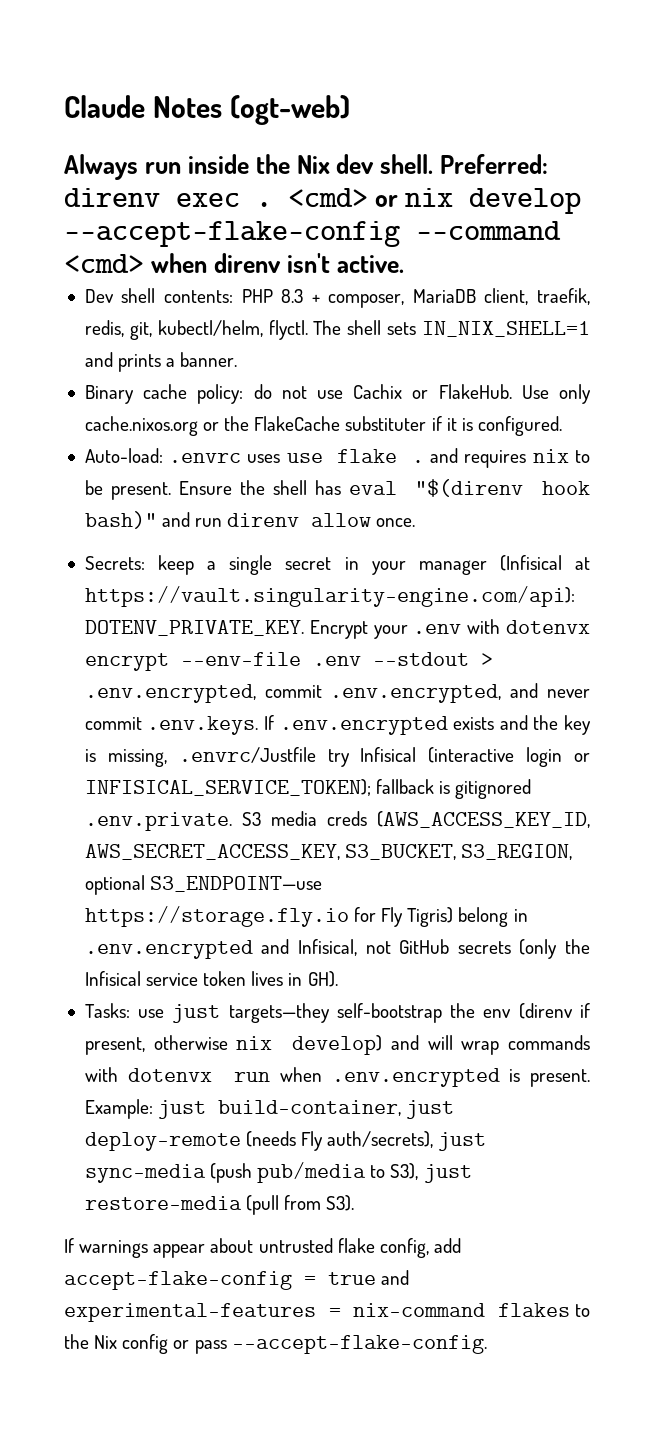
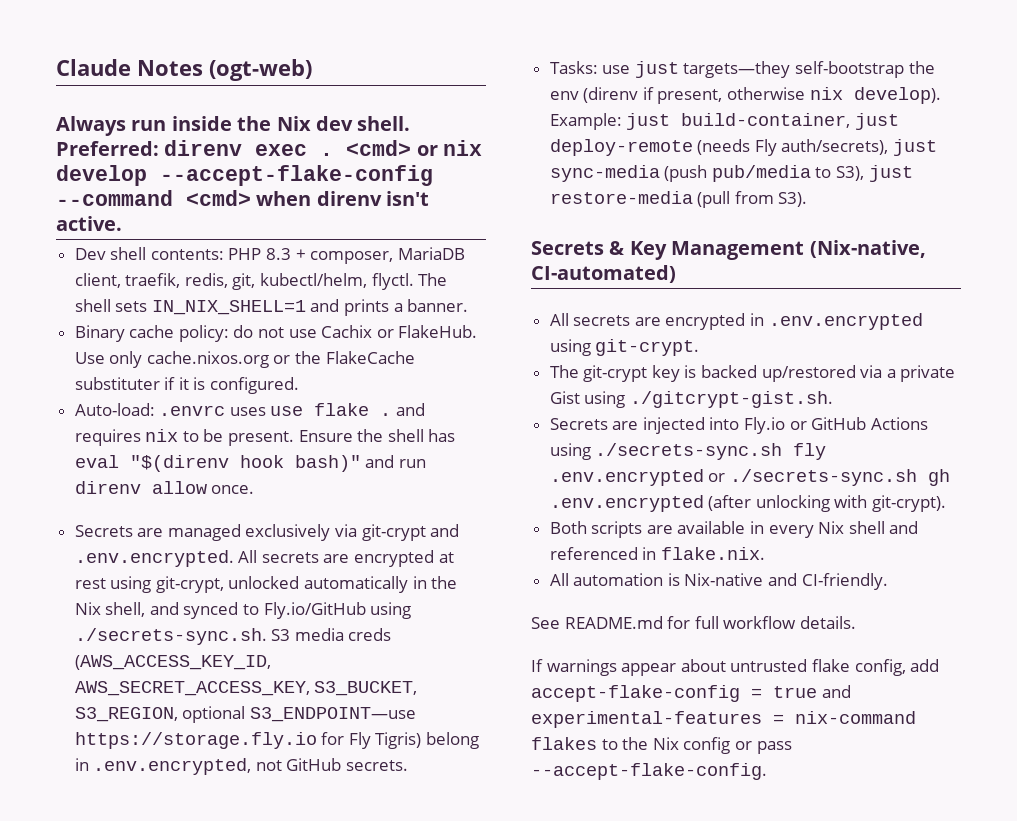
[84,555,590,575] [84,586,575,607] [84,619,590,639] [84,652,493,671] [84,683,591,703] [84,715,591,735] [84,747,591,767] [84,779,532,799] [84,812,232,831] Secrets: keep a single secret in your manager (Infisical at https://vault.singularity-engine.com/api): DOTENV_PRIVATE_KEY. Encrypt your .env with dotenvx encrypt --env-file .env --stdout > .env.encrypted, commit .env.encrypted, and never commit .env.keys. If .env.encrypted exists and the key is missing, .envrc/Justfile try Infisical (interactive login or INFISICAL_SERVICE_TOKEN); fallback is gitignored .env.private. -> [74,524,460,541] [74,550,454,567] [74,576,458,593] [74,602,412,619] [74,628,267,645] Secrets are managed exclusively via git-crypt and .env.encrypted. All secrets are encrypted at rest using git-crypt, unlocked automatically in the Nix shell, and synced to Fly.io/GitHub using ./secrets-sync.sh.
[84,939,590,959] [84,971,338,987] .env.encrypted and Infisical, not GitHub secrets (only the Infisical service token lives in GH). -> [93,758,409,775] .env.encrypted, not GitHub secrets.
[292,1035,591,1055] [84,1067,590,1087] develop) and will wrap commands with dotenvx run when .env.encrypted is present. -> [853,87,941,104] develop).
(355, 1203) none -> [531,240,926,260] [531,265,676,283] [549,313,923,330] [549,339,700,356] [549,365,956,382] [549,391,833,408] [549,417,928,434] [549,443,827,460] [549,469,950,486] [549,495,947,512] [549,521,919,538] [549,547,765,560] [549,573,888,590] [531,616,856,629] // Secrets & Key Management (Nix-native, CI-automated) // All secrets are encrypted in .env.encrypted using git-crypt. // The git-crypt key is backed up/restored via a private Gist using ./gitcrypt-gist.sh. // Secrets are injected into Fly.io or GitHub Actions using ./secrets-sync.sh fly .env.encrypted or ./secrets-sync.sh gh .env.encrypted (after unlocking with git-crypt). // Both scripts are available in every Nix shell and referenced in flake.nix. // All automation is Nix-native and CI-friendly. // See README.md for full workflow details.

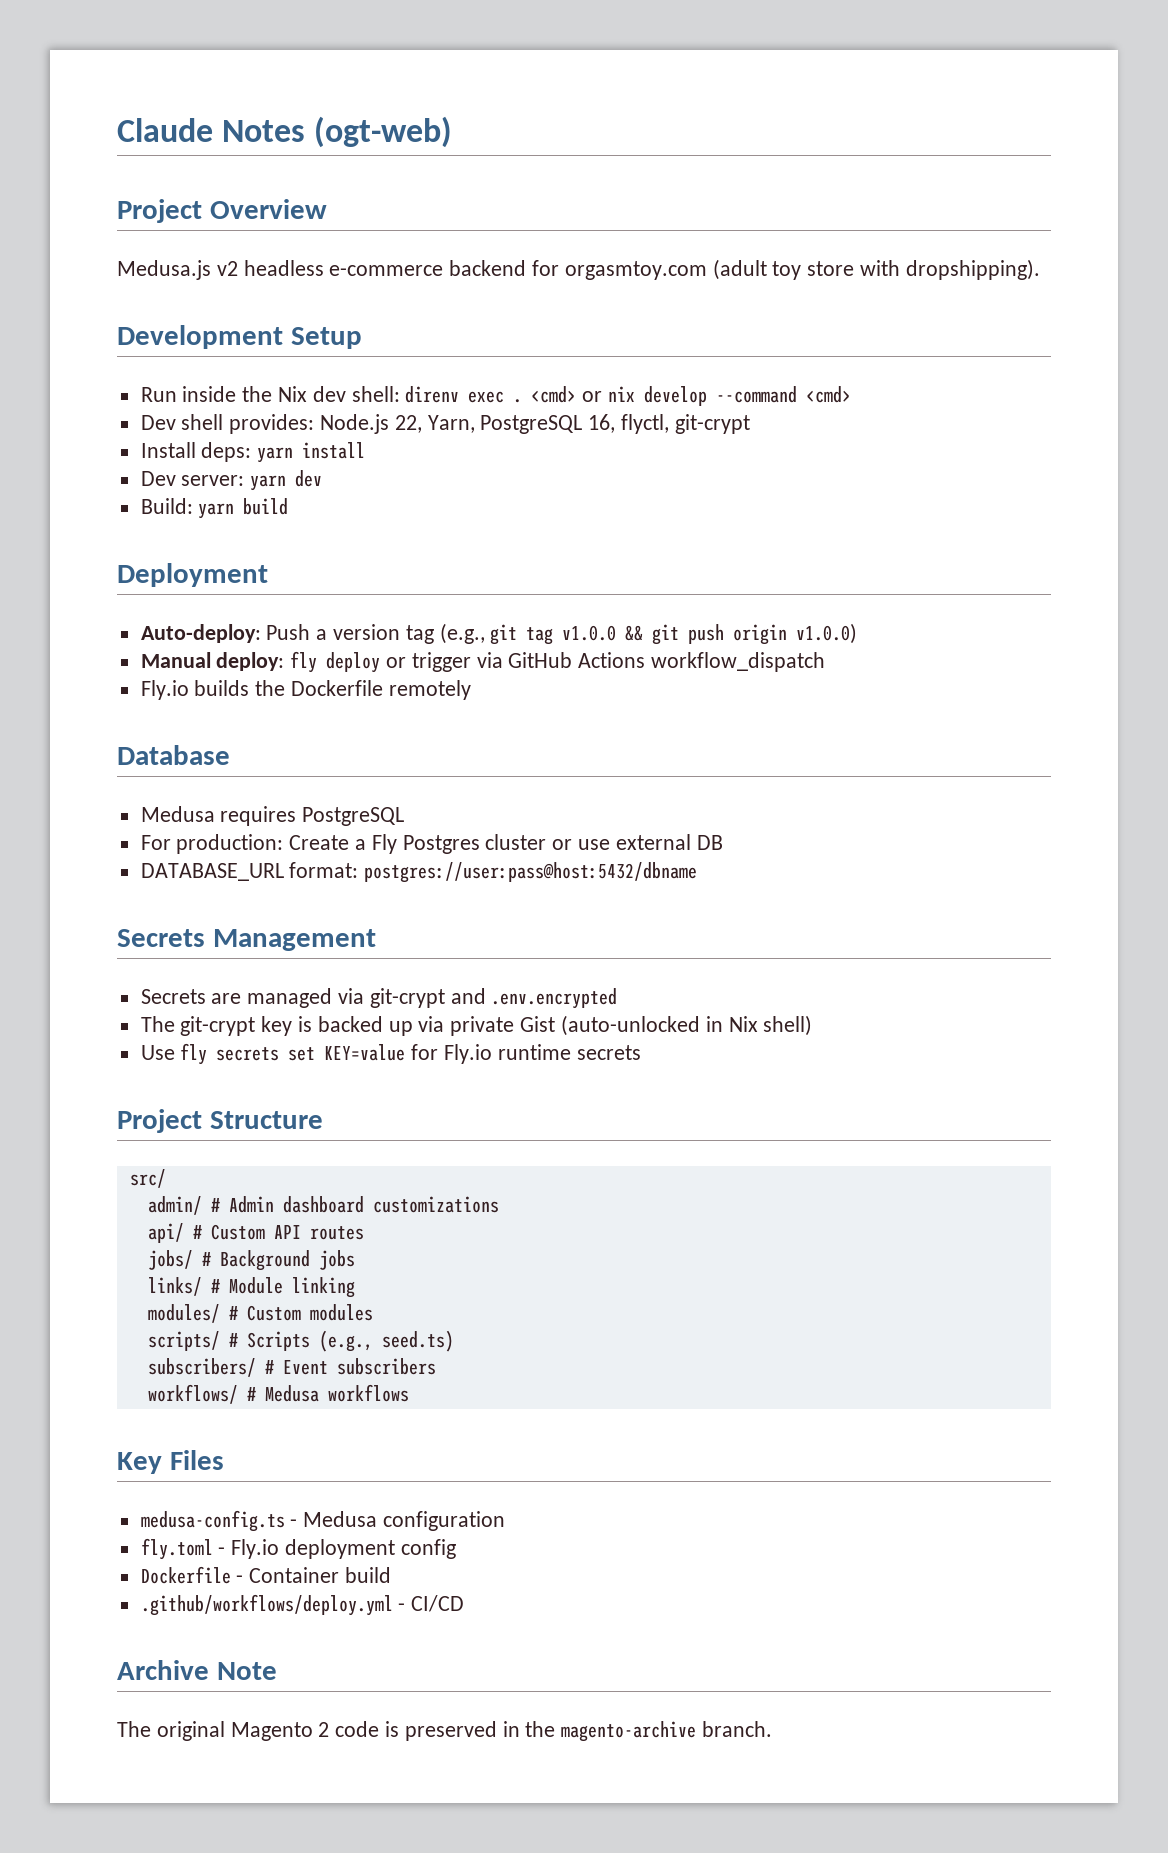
[56,116,167,136] Always run -> [117,199,327,223] [117,259,1040,280] [117,325,362,349] [140,387,177,402] Project Overview // Medusa.js v2 headless e-commerce backend for orgasmtoy.com (adult toy store with dropshipping). // Development Setup // Run
[357,116,411,131] [56,141,159,156] shell. Preferred: -> [351,386,400,402] shell:
[160,165,433,186] --accept-flake-config -> (708, 396) none
[256,191,430,206] [56,216,122,231] [74,247,465,264] [74,273,448,290] [74,299,469,316] [74,325,478,342] [74,351,415,368] [74,377,300,394] [74,403,426,416] [74,429,456,446] [74,455,426,472] [74,481,255,494] when direnv isn't active. // Dev shell contents: PHP 8.3 + composer, MariaDB client, traefik, redis, git, kubectl/helm, flyctl. The shell sets IN_NIX_SHELL=1 and prints a banner. // Binary cache policy: do not use Cachix or FlakeHub. Use only cache.nixos.org or the FlakeCache substituter if it is configured. // Auto-load: .envrc uses use flake . and requires nix to be present. Ensure the shell has eval "$(direnv hook bash)" and run direnv allow once. -> [140,414,750,434] [140,442,366,463] [140,470,323,491] [140,498,289,519] [117,563,268,587] [140,623,858,645] [140,651,826,673] [140,680,471,700] [117,745,230,765] [140,806,405,826] [140,834,723,854] [140,862,698,883] [117,929,376,951] // Dev shell provides: Node.js 22, Yarn, PostgreSQL 16, flyctl, git-crypt // Install deps: yarn install // Dev server: yarn dev // Build: yarn build // Deployment // Auto-deploy: Push a version tag (e.g., git tag v1.0.0 && git push origin v1.0.0) // Manual deploy: fly deploy or trigger via GitHub Actions workflow_dispatch // Fly.io builds the Dockerfile remotely // Database // Medusa requires PostgreSQL // For production: Create a Fly Postgres cluster or use external DB // DATABASE_URL format: postgres://user:pass@host:5432/dbname // Secrets Management
[245,524,331,541] exclusively -> (333, 998) none
[74,550,454,567] [74,576,458,593] [74,602,412,619] [74,628,392,645] [74,655,271,670] [74,681,418,696] [74,706,416,723] [74,732,480,749] [74,758,409,775] [549,61,935,78] [549,87,941,104] [549,113,899,130] [549,139,938,156] [549,165,913,182] [549,191,808,208] [531,240,926,260] [531,265,676,283] [549,313,923,330] [549,339,700,356] .env.encrypted. All secrets are encrypted at rest using git-crypt, unlocked automatically in the Nix shell, and synced to Fly.io/GitHub using ./secrets-sync.sh. S3 media creds (AWS_ACCESS_KEY_ID, AWS_SECRET_ACCESS_KEY, S3_BUCKET, S3_REGION, optional S3_ENDPOINT—use https://storage.fly.io for Fly Tigris) belong in .env.encrypted, not GitHub secrets. // Tasks: use just targets—they self-bootstrap the env (direnv if present, otherwise nix develop). Example: just build-container, just deploy-remote (needs Fly auth/secrets), just sync-media (push pub/media to S3), just restore-media (pull from S3). // Secrets & Key Management (Nix-native, CI-automated) // All secrets are encrypted in .env.encrypted using git-crypt. -> [491,988,618,1009] .env.encrypted
[761,365,956,382] [549,391,833,408] [549,417,928,434] [549,443,827,460] [549,469,950,486] [549,495,947,512] [549,521,919,538] [549,547,765,560] [549,573,888,590] [531,616,856,629] [531,659,940,676] [531,685,851,702] [531,711,916,728] [531,737,792,754] [531,763,767,780] up/restored via a private Gist using ./gitcrypt-gist.sh. // Secrets are injected into Fly.io or GitHub Actions using ./secrets-sync.sh fly .env.encrypted or ./secrets-sync.sh gh .env.encrypted (after unlocking with git-crypt). // Both scripts are available in every Nix shell and referenced in flake.nix. // All automation is Nix-native and CI-friendly. // See README.md for full workflow details. // If warnings appear about untrusted flake config, add accept-flake-config = true and experimental-features = nix-command flakes to the Nix config or pass --accept-flake-config. -> [388,1015,813,1036] [140,1043,641,1065] [117,1109,323,1133] [129,1169,166,1188] [147,1196,499,1215] [147,1223,364,1243] [147,1250,355,1271] [147,1277,355,1298] [147,1304,373,1323] [147,1330,454,1352] [147,1358,436,1377] [147,1384,409,1404] [117,1450,224,1474] [140,1510,506,1532] [140,1538,456,1560] [140,1566,392,1584] [140,1594,465,1616] [117,1660,277,1680] [117,1721,773,1742] up via private Gist (auto-unlocked in Nix shell) // Use fly secrets set KEY=value for Fly.io runtime secrets // Project Structure // src/ // admin/ # Admin dashboard customizations // api/ # Custom API routes // jobs/ # Background jobs // links/ # Module linking // modules/ # Custom modules // scripts/ # Scripts (e.g., seed.ts) // subscribers/ # Event subscribers // workflows/ # Medusa workflows // Key Files // medusa-config.ts - Medusa configuration // fly.toml - Fly.io deployment config // Dockerfile - Container build // .github/workflows/deploy.yml - CI/CD // Archive Note // The original Magento 2 code is preserved in the magento-archive branch.

